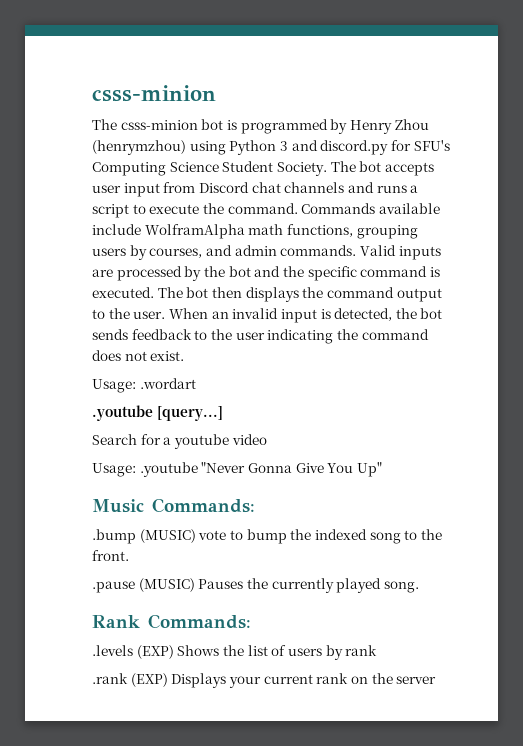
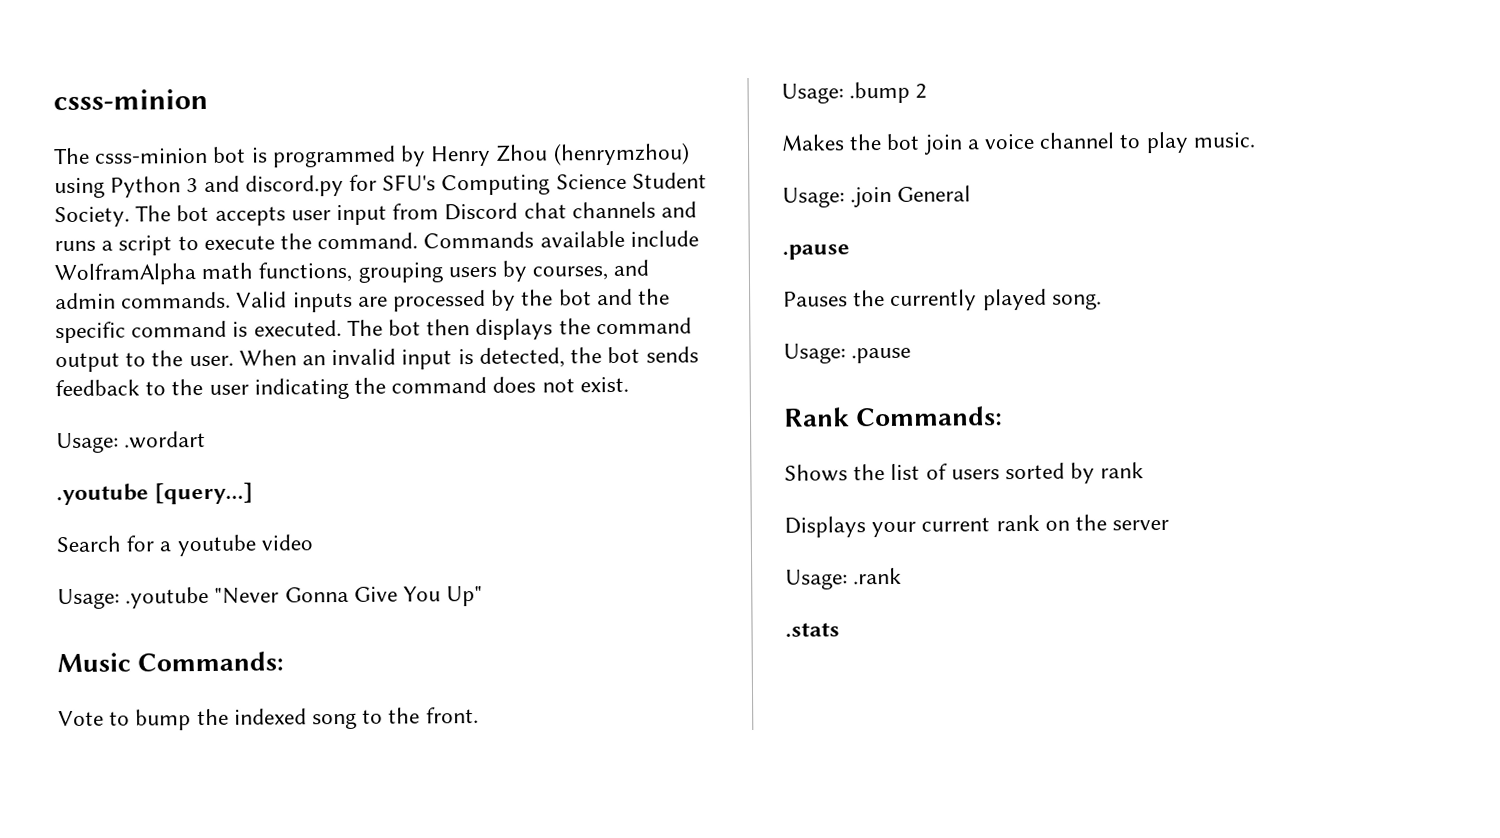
[92,529,227,544] .bump (MUSIC) vote -> [58,710,104,727] Vote
[92,578,195,593] // .pause (MUSIC) -> [781,81,928,104] [781,131,1256,155] [782,185,972,208] [782,244,850,260] // Usage: .bump 2 // Makes the bot join a voice channel to play music. // Usage: .join General // .pause //
(419, 587) none -> [783,343,912,364] // Usage: .pause
[92,645,174,659] .levels (EXP) -> (1004, 416) none
(322, 652) none -> [1005,462,1066,480] sorted
[92,673,168,687] .rank (EXP) -> (1145, 470) none
(437, 680) none -> [785,567,903,590] [785,622,840,638] // Usage: .rank // .stats

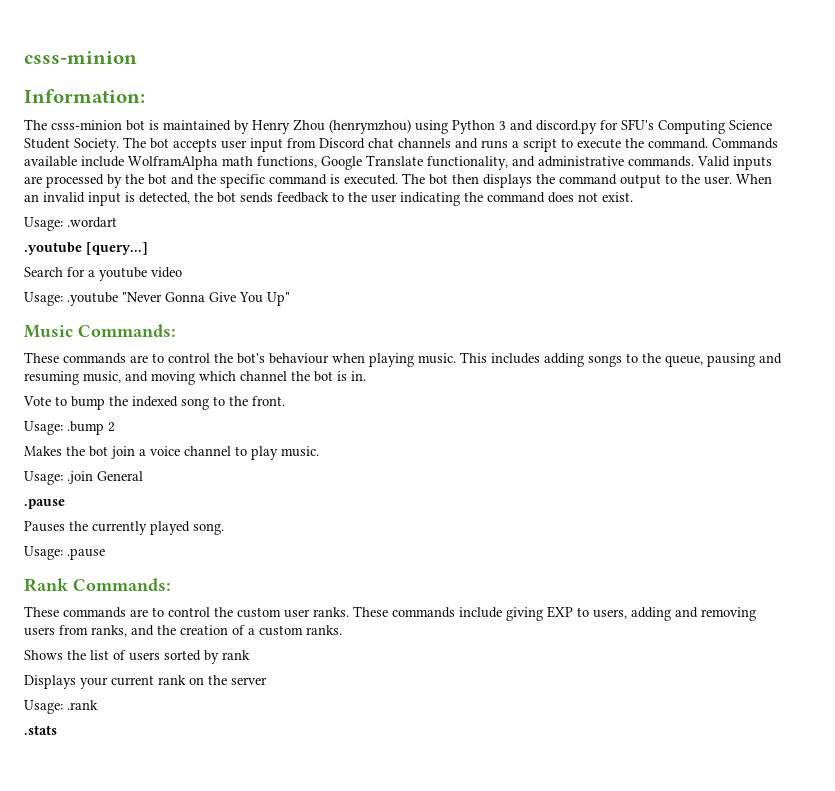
[53,88,208,111] csss-minion -> [24,51,137,64] [24,89,145,103] csss-minion // Information:
[271,145,396,168] programmed -> [163,120,231,131] maintained
[357,259,650,283] [55,292,116,310] grouping users by courses, and admin -> [321,155,624,170] Google Translate functionality, and administrative
(285, 661) none -> [24,352,782,367] [24,371,366,385] // These commands are to control the bot's behaviour when playing music. This includes adding songs to the queue, pausing and resuming music, and moving which channel the bot is in.
(1004, 416) none -> [24,606,756,621] [24,625,342,637] // These commands are to control the custom user ranks. These commands include giving EXP to users, adding and removing users from ranks, and the creation of a custom ranks.

